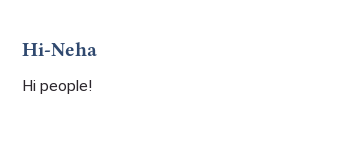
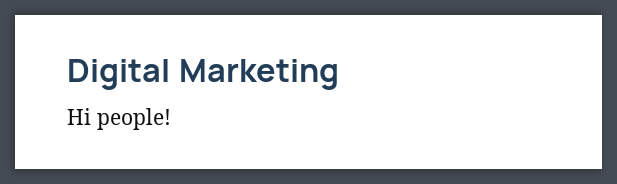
[22,42,97,56] Hi-Neha -> [67,59,339,90] Digital Marketing

